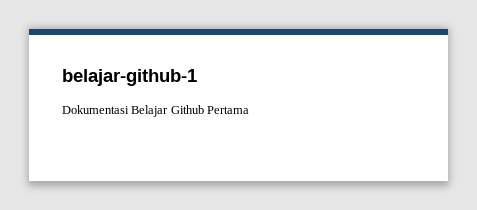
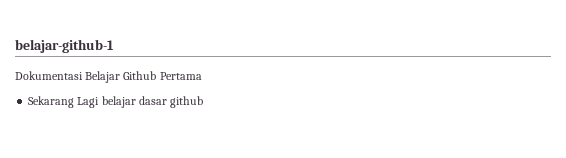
(250, 110) none -> [28,96,204,108] // Sekarang Lagi belajar dasar github

